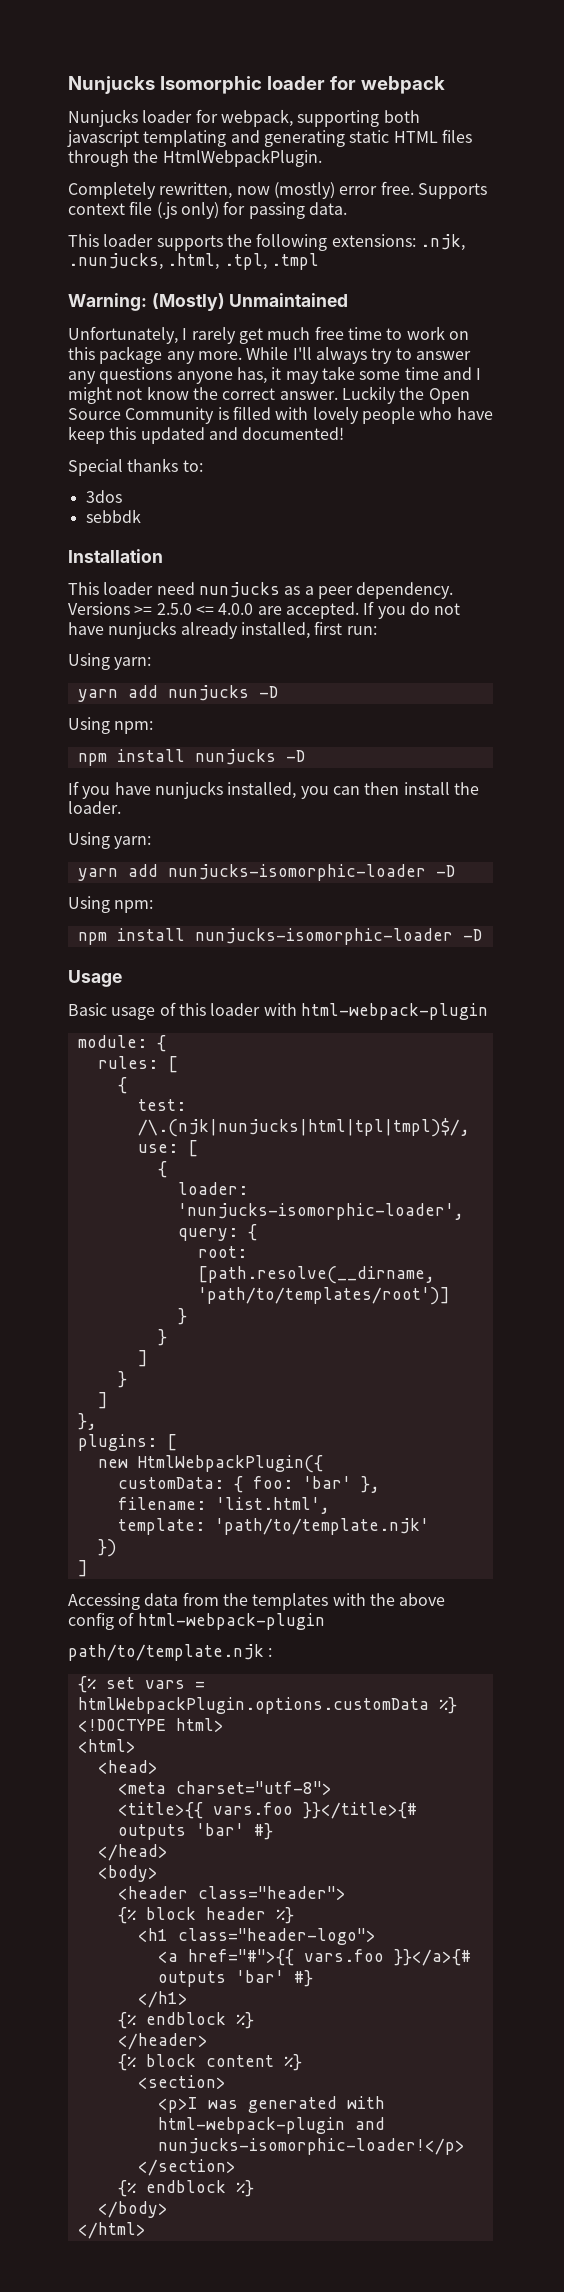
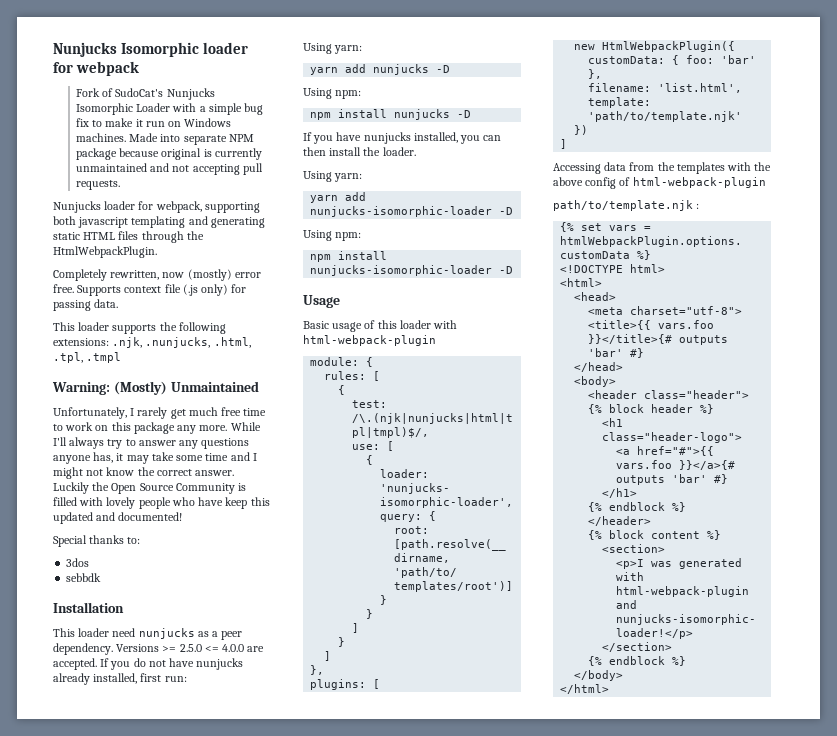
(445, 85) none -> [75,88,215,100] [75,103,264,115] [75,118,232,127] [75,133,254,145] [75,148,262,160] [75,163,263,175] [75,180,120,190] // Fork of SudoCat's Nunjucks Isomorphic Loader with a simple bug fix to make it run on Windows machines. Made into separate NPM package because original is currently unmaintained and not accepting pull requests.

